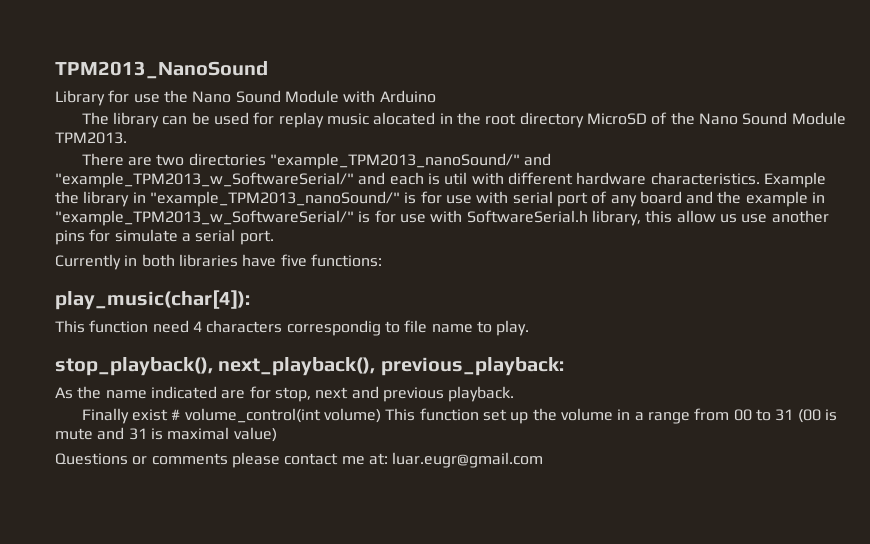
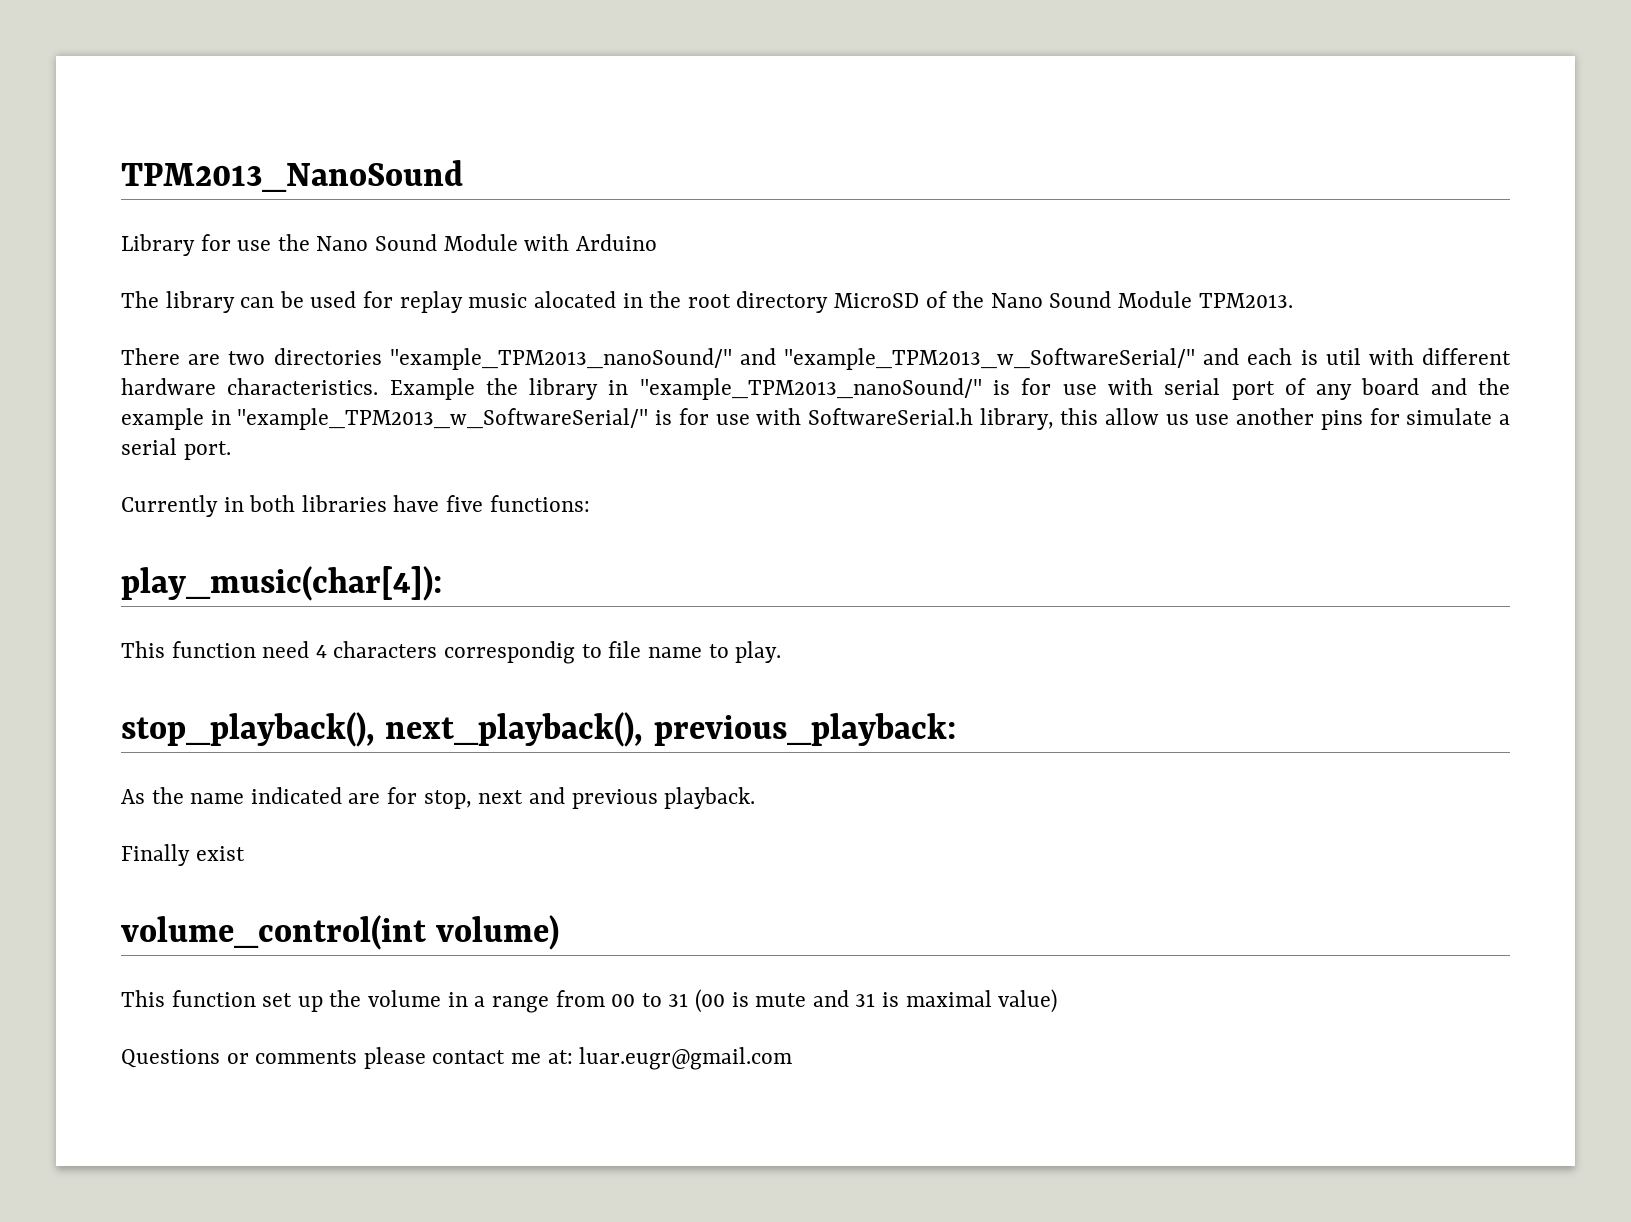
[171,409,181,420] # -> (245, 853) //
(382, 415) none -> (560, 932) //

